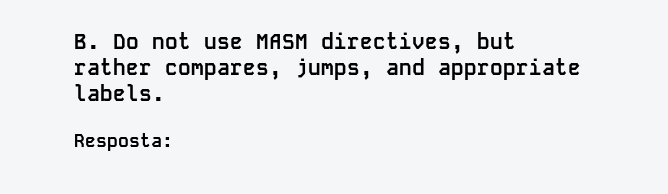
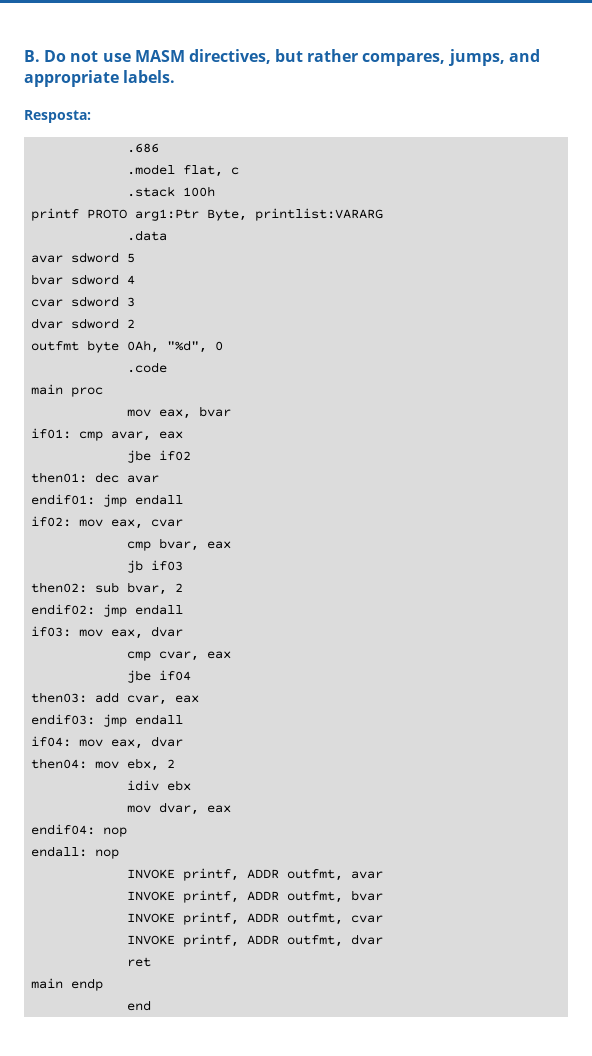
(173, 142) none -> [126,143,159,153] [126,164,239,177] [126,186,215,197] [30,208,383,221] [126,230,167,241] [30,252,135,263] [30,274,135,285] [30,296,135,307] [30,318,135,329] [30,340,223,353] [126,362,167,373] [30,384,103,397] [126,406,231,419] [30,428,183,441] [126,450,191,463] [30,472,159,483] [30,494,183,507] [30,516,183,529] [126,538,231,551] [126,560,183,573] [30,582,183,595] [30,604,183,617] [30,626,183,639] [126,651,231,661] [126,670,191,683] [30,692,199,705] [30,714,183,727] [30,736,183,749] [30,758,175,771] [126,780,191,791] [126,802,231,815] [30,824,127,837] [30,846,119,859] [126,868,383,881] [126,890,383,903] [126,912,383,925] [126,934,383,947] [126,957,151,967] [30,978,103,991] [126,1000,151,1011] // .686 // .model flat, c // .stack 100h // printf PROTO arg1:Ptr Byte, printlist:VARARG // .data // avar sdword 5 // bvar sdword 4 // cvar sdword 3 // dvar sdword 2 // outfmt byte 0Ah, "%d", 0 // .code // main proc // mov eax, bvar // if01: cmp avar, eax // jbe if02 // then01: dec avar // endif01: jmp endall // if02: mov eax, cvar // cmp bvar, eax // jb if03 // then02: sub bvar, 2 // endif02: jmp endall // if03: mov eax, dvar // cmp cvar, eax // jbe if04 // then03: add cvar, eax // endif03: jmp endall // if04: mov eax, dvar // then04: mov ebx, 2 // idiv ebx // mov dvar, eax // endif04: nop // endall: nop // INVOKE printf, ADDR outfmt, avar // INVOKE printf, ADDR outfmt, bvar // INVOKE printf, ADDR outfmt, cvar // INVOKE printf, ADDR outfmt, dvar // ret // main endp // end

